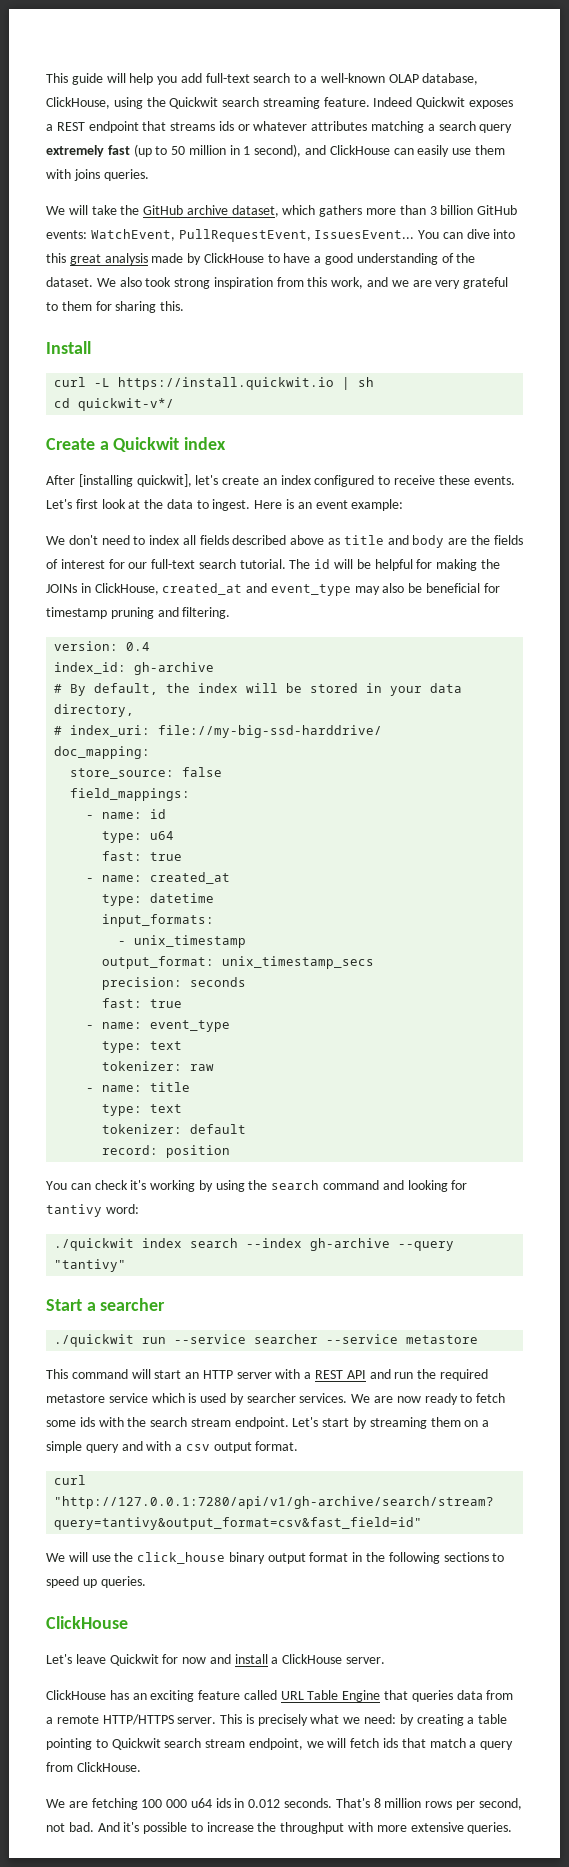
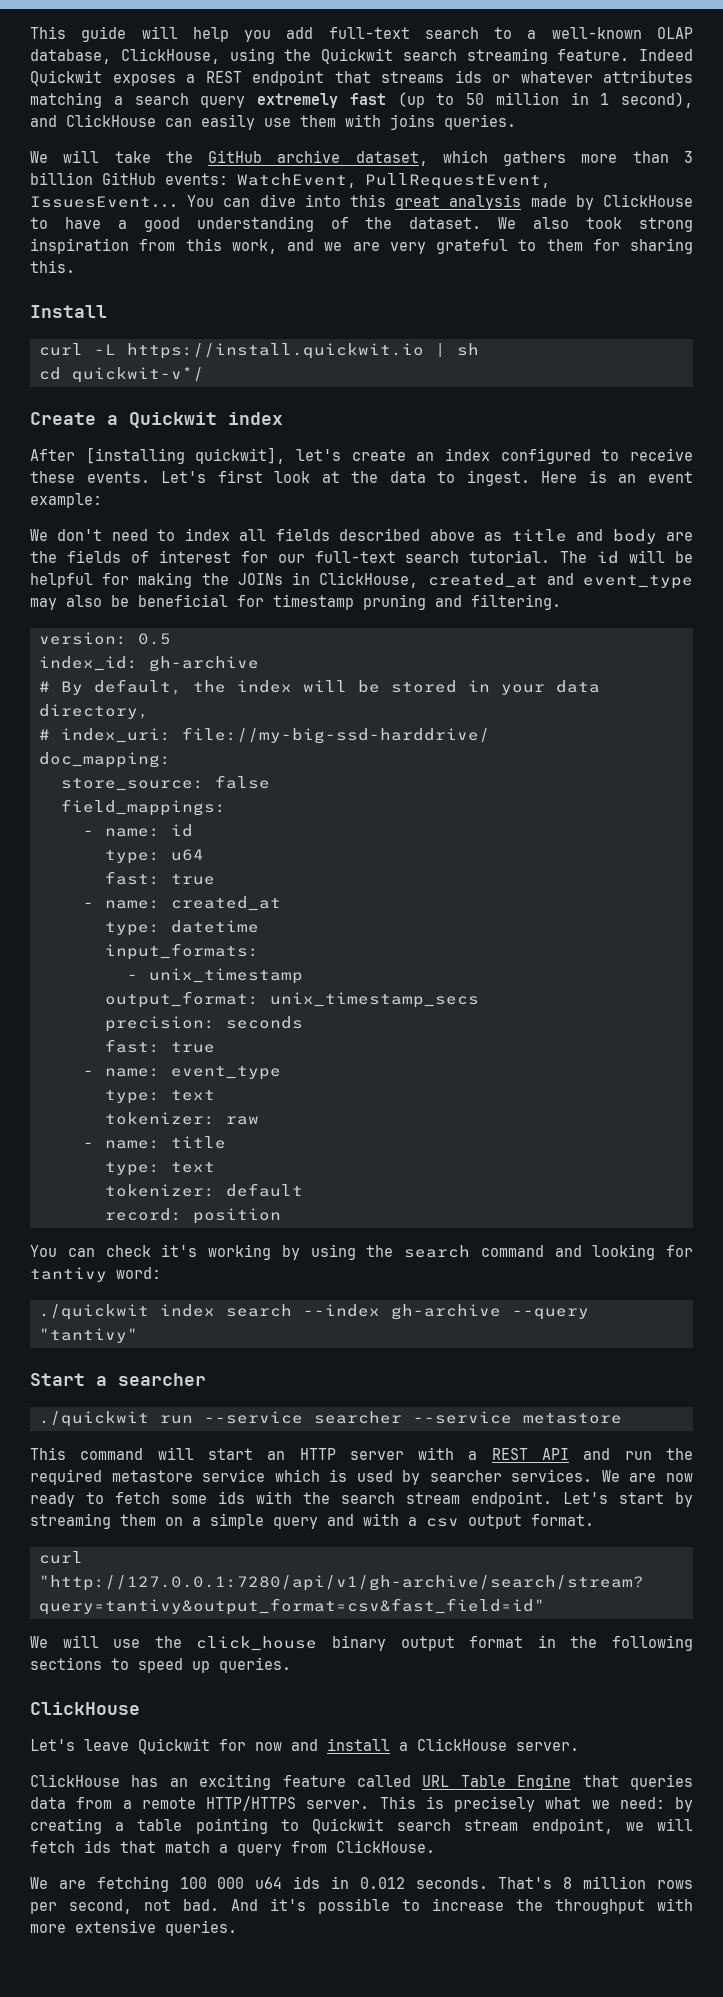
[126,642,151,651] 0.4 -> [137,633,171,645] 0.5

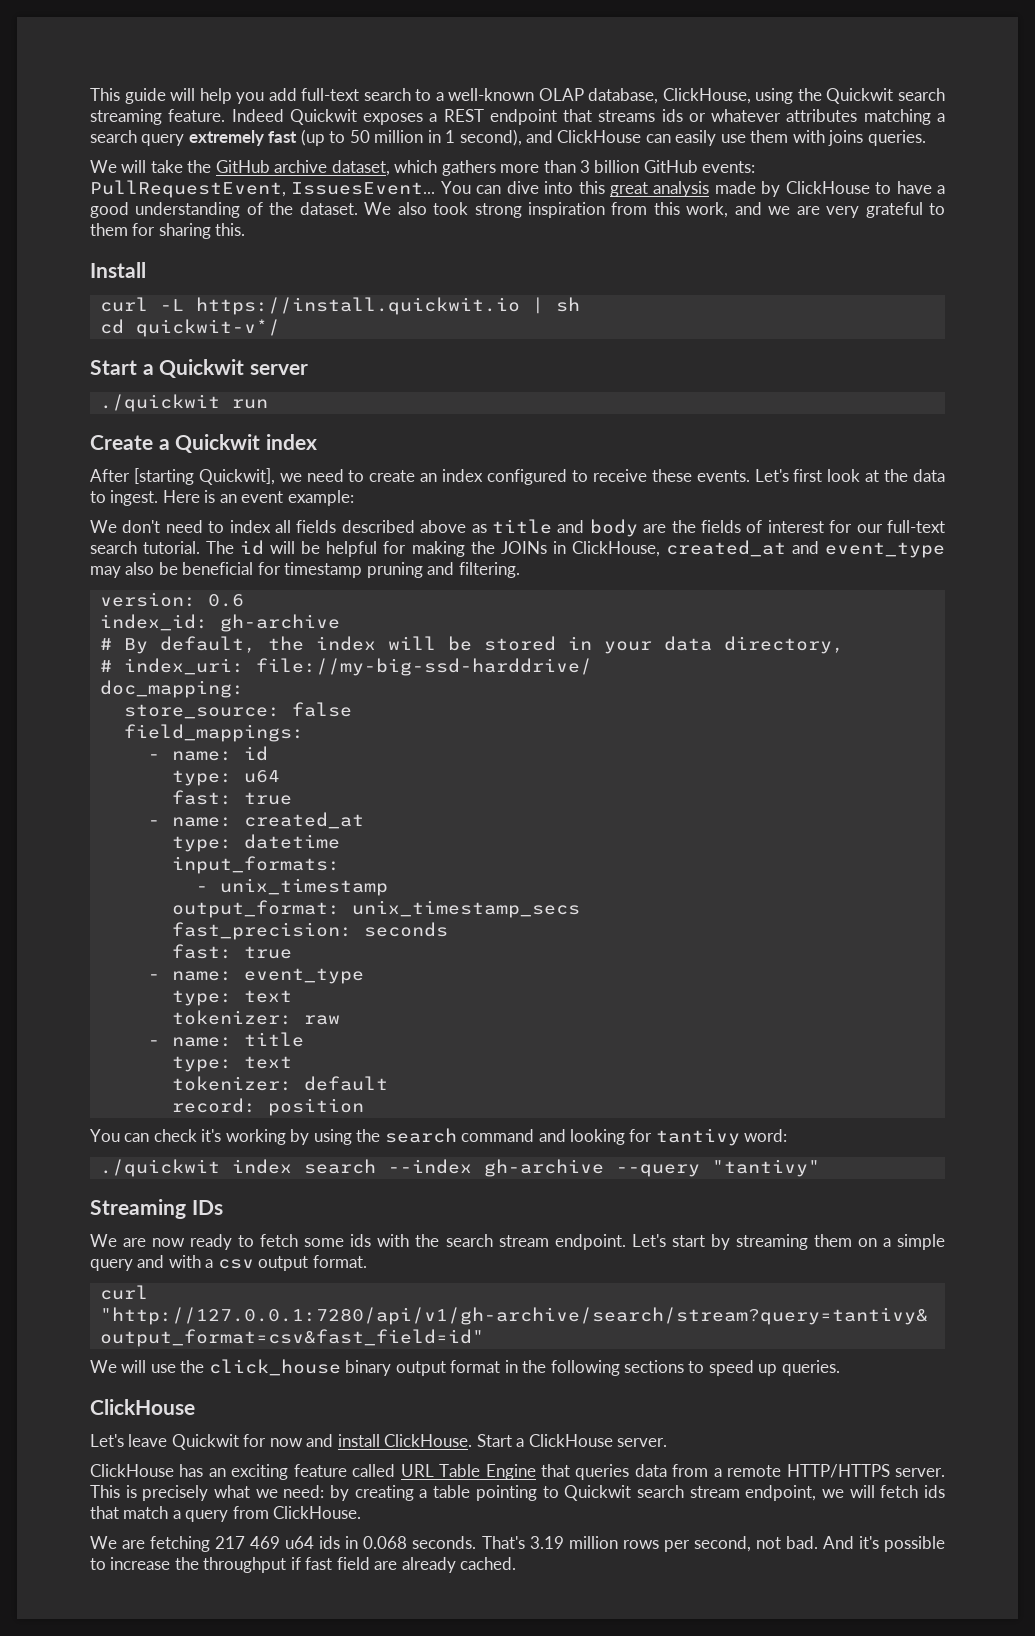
[237,173,356,188] WatchEvent, -> (756, 167) none
(204, 375) none -> [90,359,308,378] [99,394,268,412] // Start a Quickwit server // ./quickwit run
[85,447,341,464] [installing quickwit], let's -> [133,468,365,485] [starting Quickwit], we need to
[137,633,171,645] 0.5 -> [207,594,244,607] 0.6
[104,1016,215,1032] precision: -> [171,922,352,940] fast_precision:
[30,1373,206,1386] [38,1411,622,1427] [30,1447,693,1460] [30,1469,593,1485] Start a searcher // ./quickwit run --service searcher --service metastore // This command will start an HTTP server with a REST API and run the required metastore service which is used by searcher services. -> [90,1199,223,1219] Streaming IDs //
(390, 1744) none -> [384,1434,512,1447] ClickHouse. Start
[179,1877,245,1889] 100 000 -> [215,1536,281,1549] 217 469
[359,1877,405,1889] 0.012 -> [363,1536,408,1549] 0.068
[563,1877,573,1889] 8 -> [529,1536,564,1549] 3.19
[657,1898,693,1911] [30,1920,237,1936] with more extensive queries. -> [290,1557,517,1573] if fast field are already cached.

